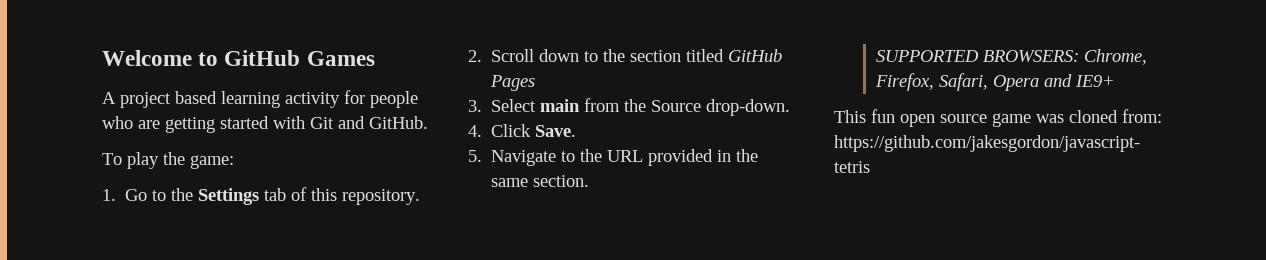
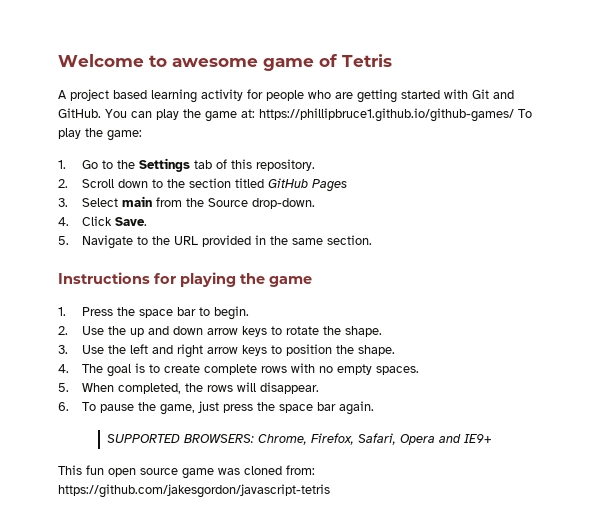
[224,50,375,66] GitHub Games -> [172,54,392,71] awesome game of Tetris
(428, 122) // -> [105,108,514,122] You can play the game at: https://phillipbruce1.github.io/github-games/
(590, 181) none -> [58,272,312,287] [58,306,250,320] [58,326,383,337] [58,344,396,358] [58,363,420,377] [58,382,320,394] [58,401,375,415] // Instructions for playing the game // 1. Press the space bar to begin. // 2. Use the up and down arrow keys to rotate the shape. // 3. Use the left and right arrow keys to position the shape. // 4. The goal is to create complete rows with no empty spaces. // 5. When completed, the rows will disappear. // 6. To pause the game, just press the space bar again.

